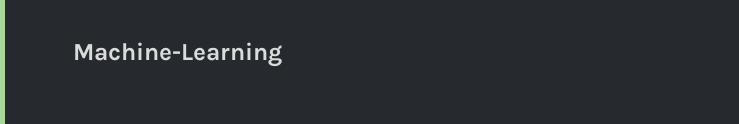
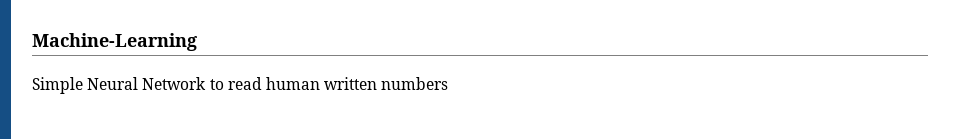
(282, 54) none -> [32,77,449,94] // Simple Neural Network to read human written numbers

